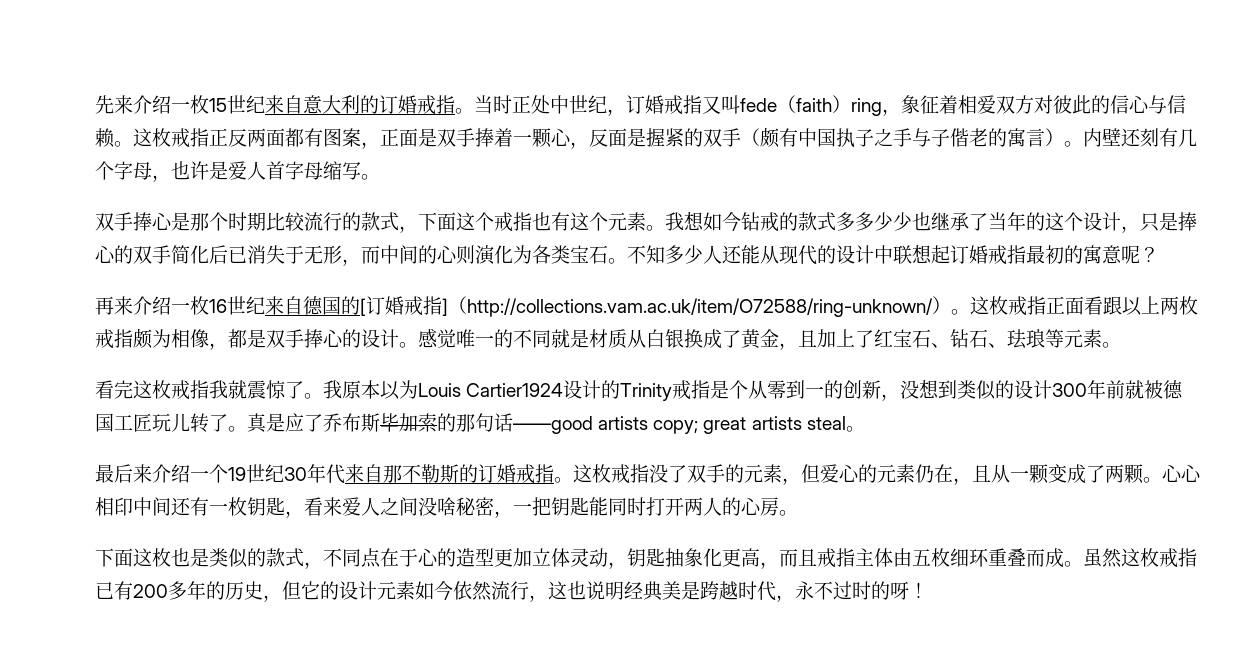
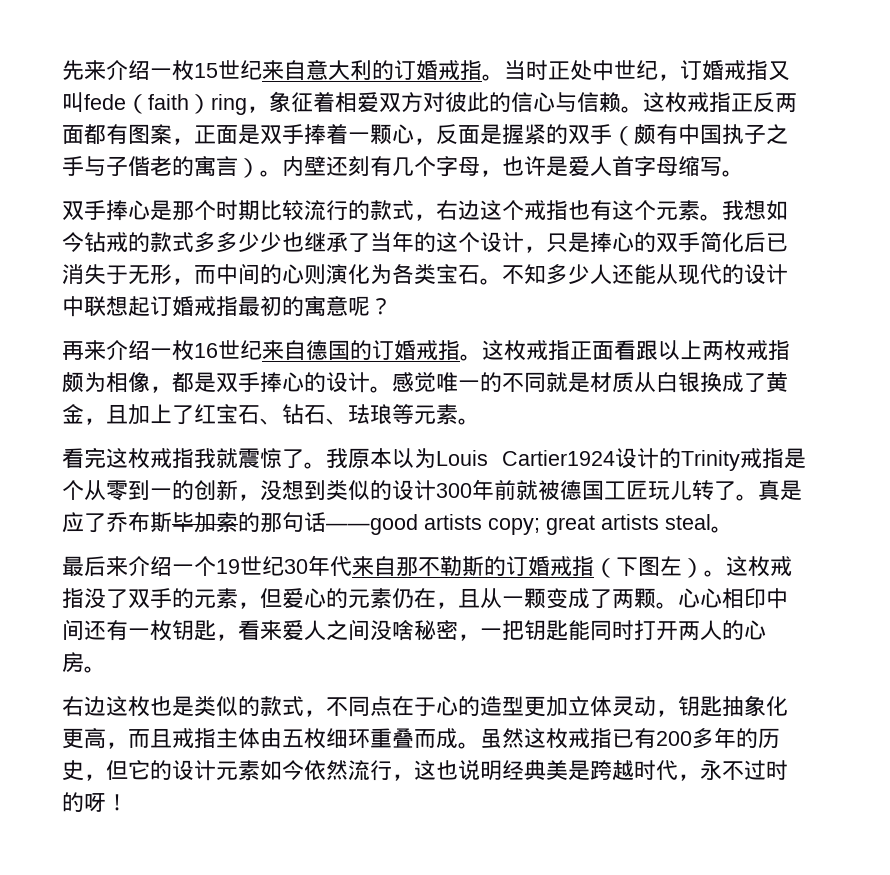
[418,212,456,231] 下面 -> [436,200,480,220] 右边
[360,296,951,317] [订婚戒指]（http://collections.vam.ac.uk/item/O72588/ring-unknown/） -> [372,340,460,361] 订婚戒指
(554, 473) none -> [594,556,704,578] （下图左）
[95,548,133,567] 下面 -> [62,696,106,716] 右边

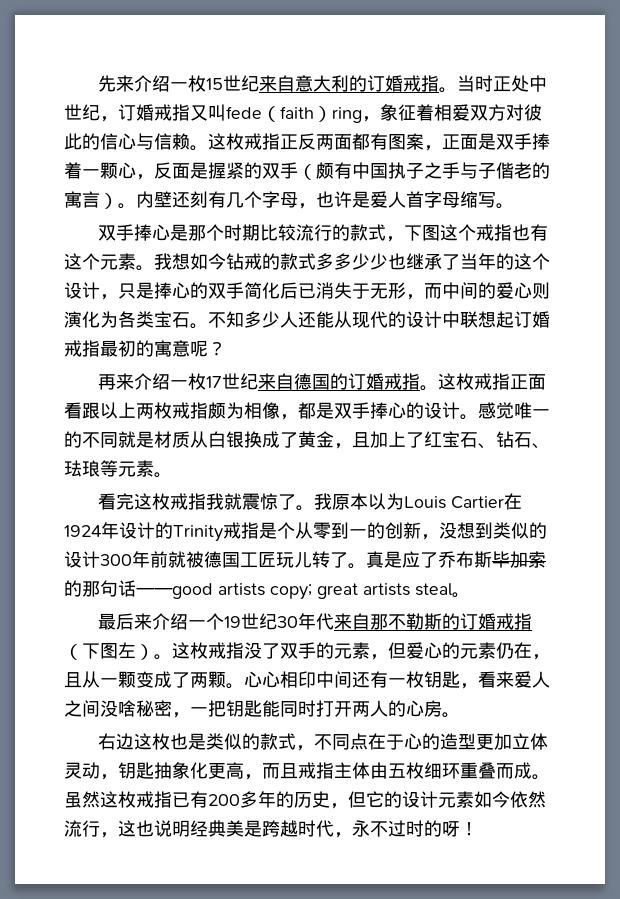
[436,200,480,220] 右边 -> [404,225,441,241] 下图
(282, 274) none -> [496,282,514,299] 爱
[194,343,218,358] 16 -> [206,376,223,388] 17
[502,450,615,466] Cartier1924 -> [451,493,523,510] [64,522,119,539] Cartier在1924年

